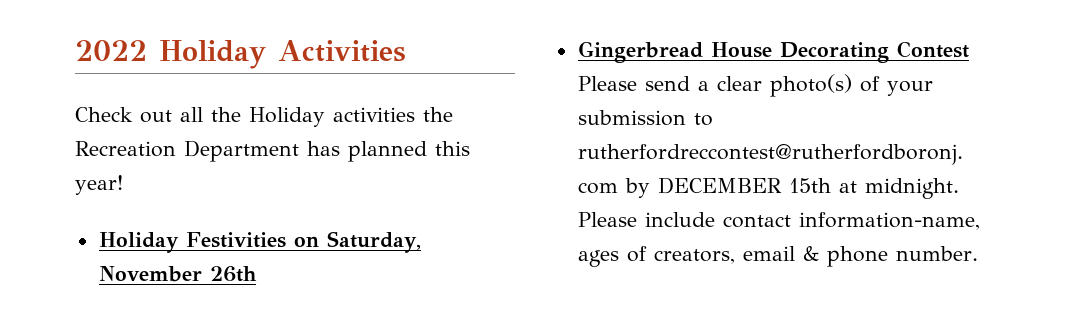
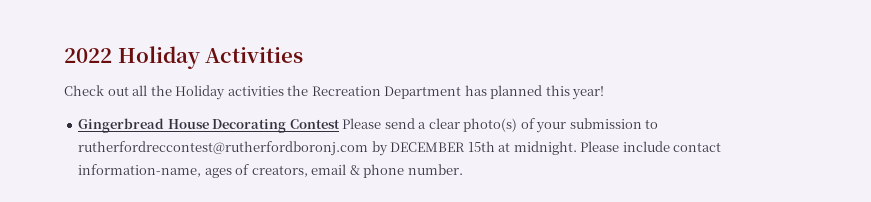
[98,231,421,253] [98,266,257,282] // Holiday Festivities on Saturday, November 26th -> (605, 93) none

